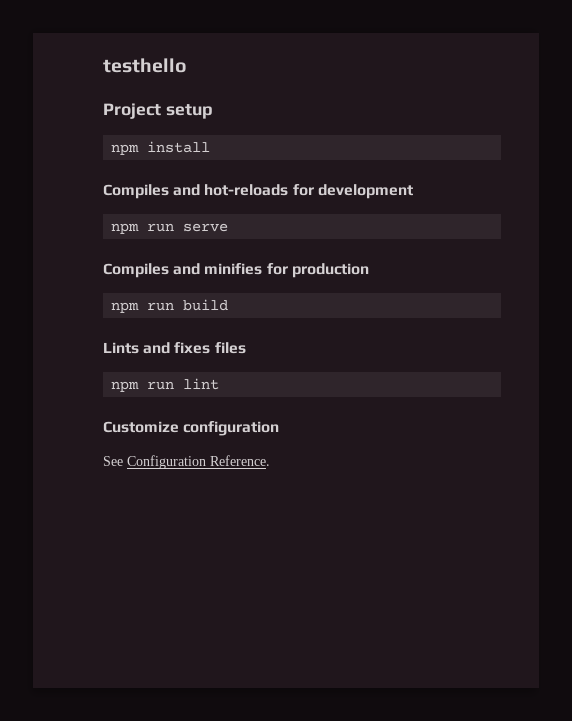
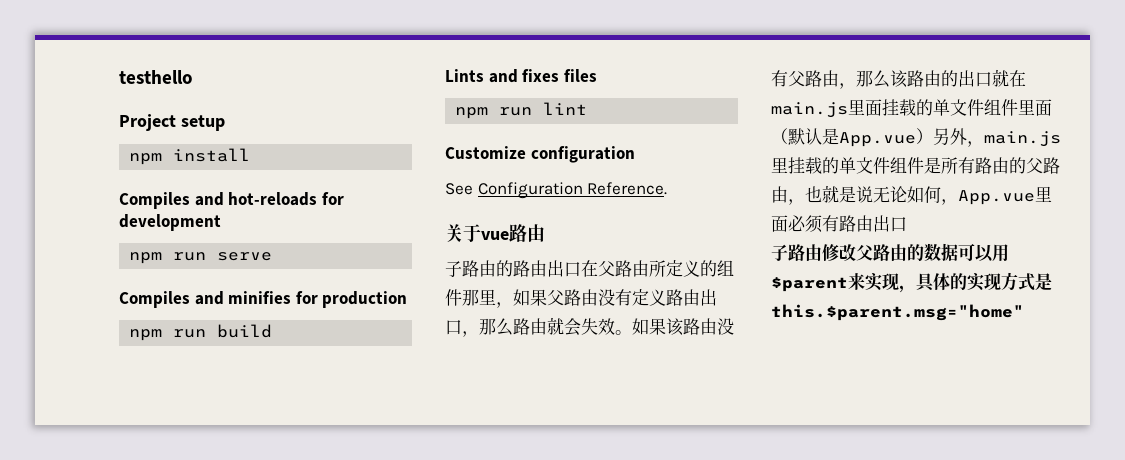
(270, 460) none -> [445,224,545,243] [445,260,734,277] [445,289,717,308] [445,317,734,337] [771,69,1026,89] [771,99,1052,118] [771,128,1061,147] [771,157,1060,174] [771,185,1052,205] [771,215,907,233] [771,243,1009,262] [771,272,1052,293] [771,304,1024,321] // 关于vue路由 // 子路由的路由出口在父路由所定义的组件那里，如果父路由没有定义路由出口，那么路由就会失效。如果该路由没有父路由，那么该路由的出口就在main.js里面挂载的单文件组件里面（默认是App.vue）另外，main.js里挂载的单文件组件是所有路由的父路由，也就是说无论如何，App.vue里面必须有路由出口 // 子路由修改父路由的数据可以用$parent来实现，具体的实现方式是this.$parent.msg="home"

